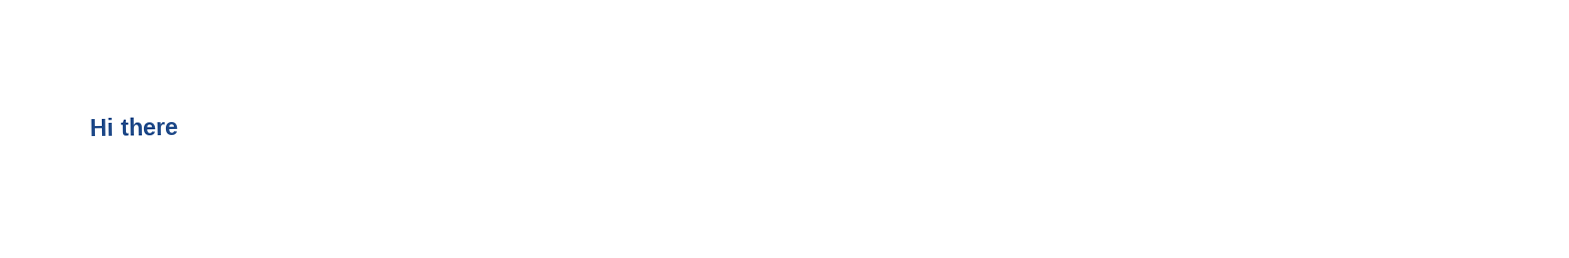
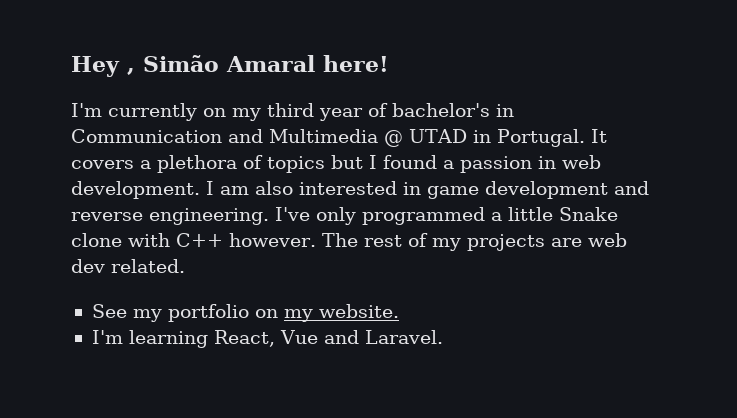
[89,116,179,137] Hi there -> [71,55,389,77] [71,103,514,121] [71,129,607,147] [71,155,601,173] [71,181,649,199] [71,207,618,225] [71,233,627,251] [71,259,185,273] [91,304,399,322] [91,330,443,348] Hey , Simão Amaral here! // I'm currently on my third year of bachelor's in Communication and Multimedia @ UTAD in Portugal. It covers a plethora of topics but I found a passion in web development. I am also interested in game development and reverse engineering. I've only programmed a little Snake clone with C++ however. The rest of my projects are web dev related. // See my portfolio on my website. // I'm learning React, Vue and Laravel.

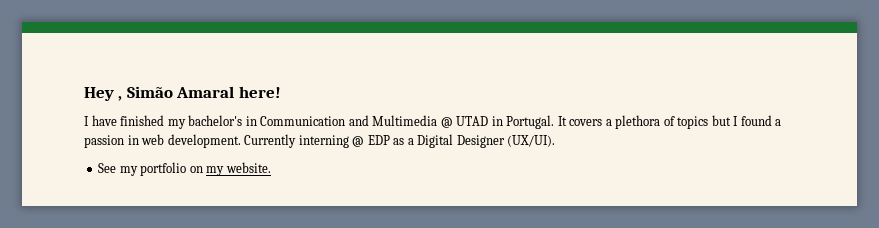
[71,103,388,121] I'm currently on my third year of -> [84,115,186,129] I have finished my
[206,181,649,199] [71,207,618,225] [71,233,627,251] [71,259,185,273] I am also interested in game development and reverse engineering. I've only programmed a little Snake clone with C++ however. The rest of my projects are web dev related. -> [244,134,556,148] Currently interning @ EDP as a Digital Designer (UX/UI).
[91,330,443,348] // I'm learning React, Vue and Laravel. -> (271, 167) none

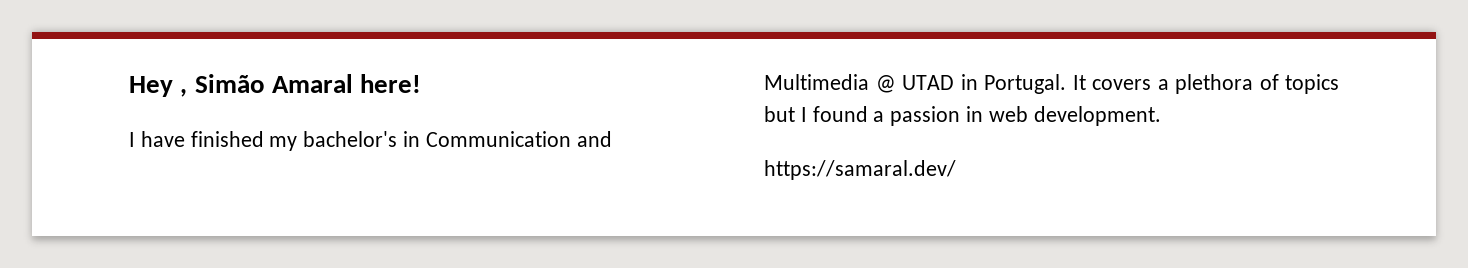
[244,134,556,148] [98,162,271,176] Currently interning @ EDP as a Digital Designer (UX/UI). // See my portfolio on my website. -> [764,160,956,180] // https://samaral.dev/

